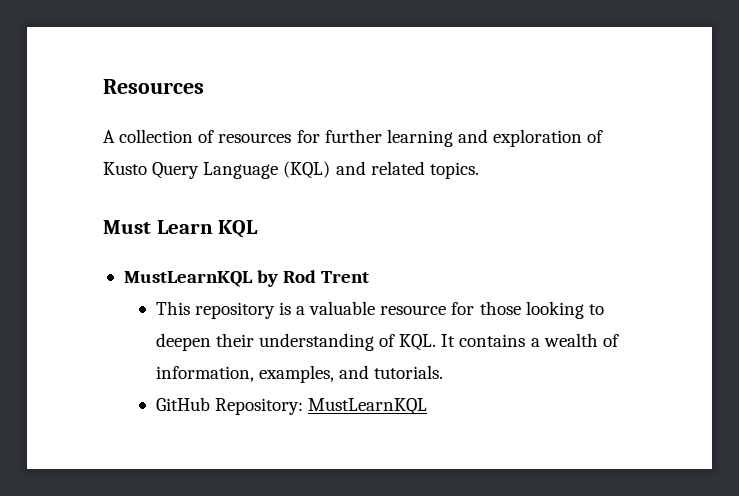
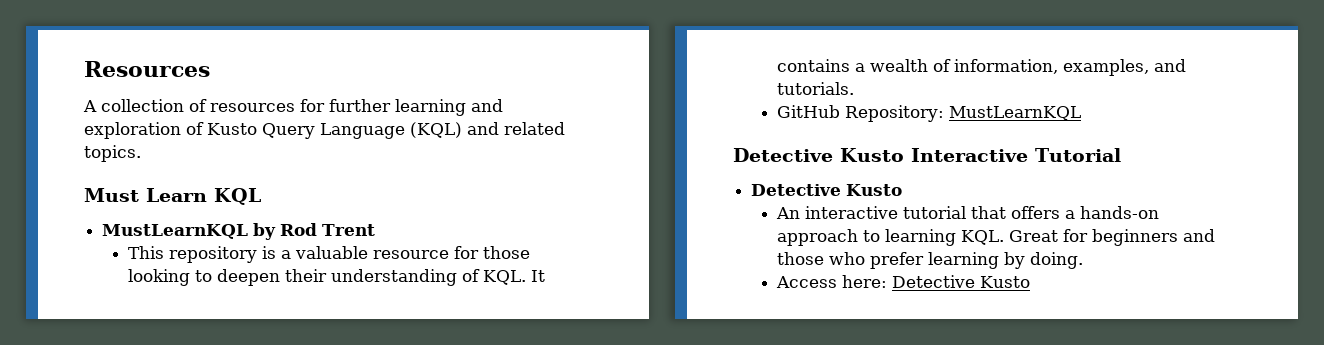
(427, 406) none -> [733,148,1121,162] [751,184,903,196] [775,206,1159,219] [776,229,1215,246] [776,252,1083,269] [775,275,1030,288] // Detective Kusto Interactive Tutorial // Detective Kusto // An interactive tutorial that offers a hands-on approach to learning KQL. Great for beginners and those who prefer learning by doing. // Access here: Detective Kusto

